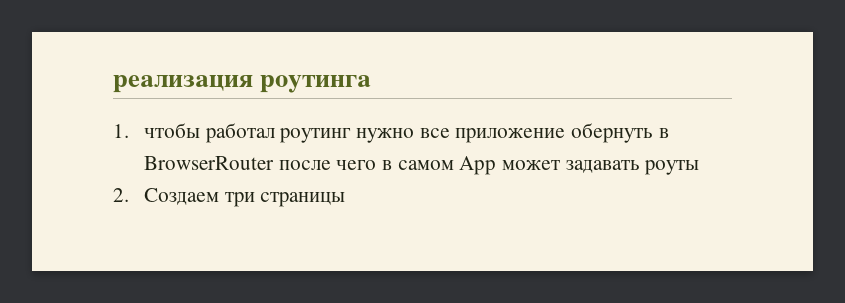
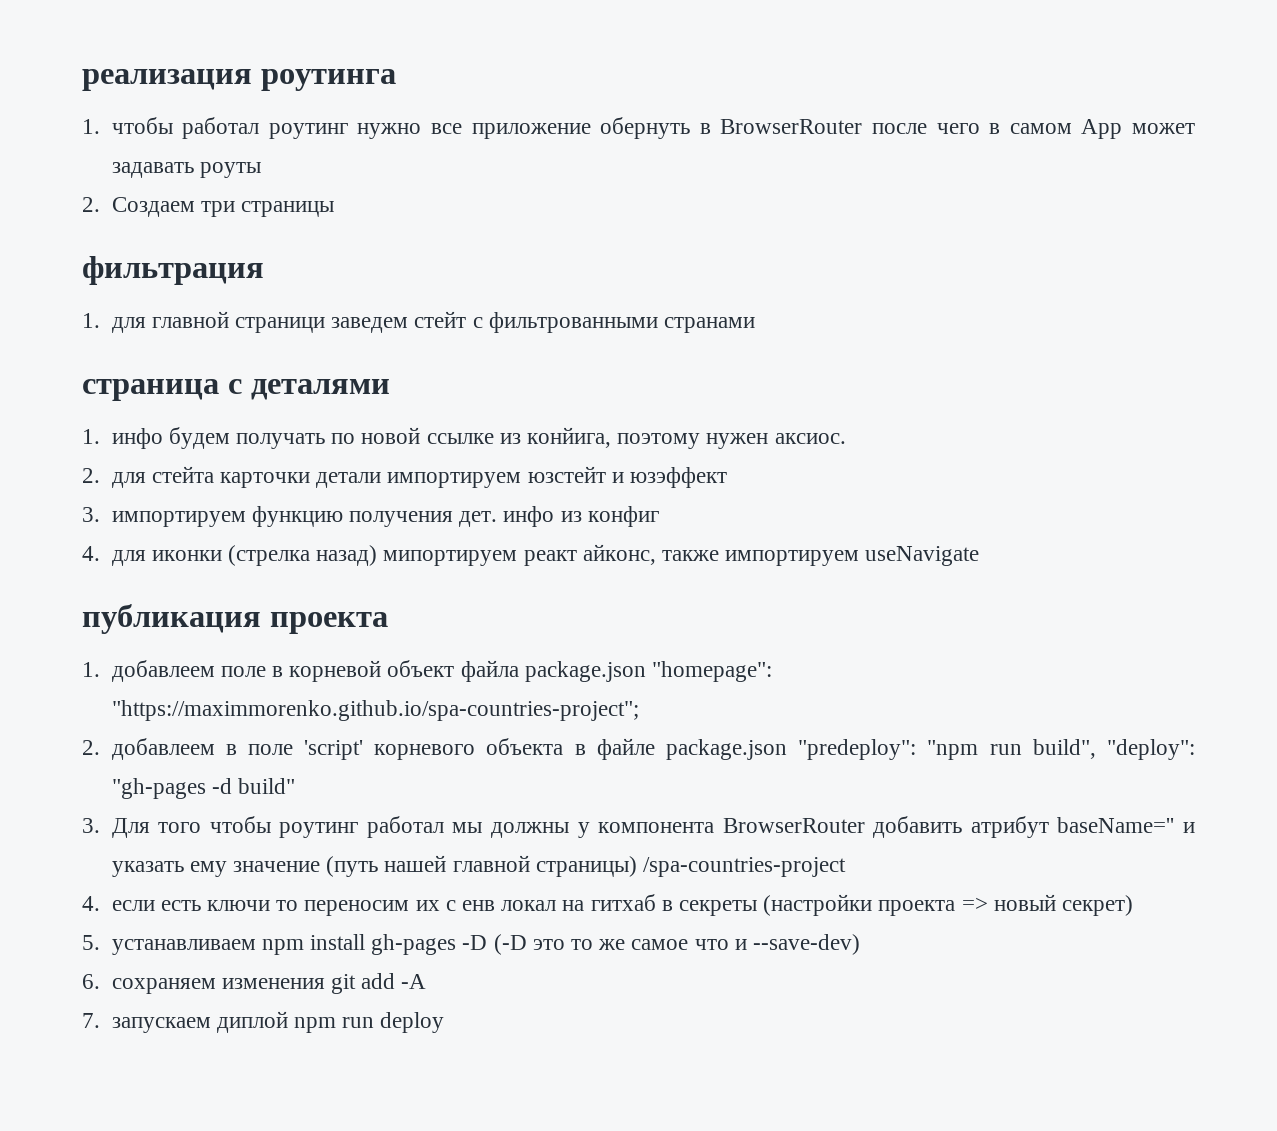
(346, 199) none -> [82,256,264,285] [82,311,755,333] [82,379,390,401] [82,427,846,449] [82,466,727,488] [82,506,659,527] [82,544,980,566] [82,604,388,634] [82,660,772,682] [111,700,639,721] [82,738,1196,760] [111,778,295,799] [82,816,1196,838] [111,855,846,877] [82,894,1134,916] [82,934,861,955] [82,973,427,994] [82,1011,445,1033] // фильтрация // 1. для главной страници заведем стейт с фильтрованными странами // страница с деталями // 1. инфо будем получать по новой ссылке из конйига, поэтому нужен аксиос. // 2. для стейта карточки детали импортируем юзстейт и юзэффект // 3. импортируем функцию получения дет. инфо из конфиг // 4. для иконки (стрелка назад) мипортируем реакт айконс, также импортируем useNavigate // публикация проекта // 1. добавлеем поле в корневой объект файла package.json "homepage": "https://maximmorenko.github.io/spa-countries-project"; // 2. добавлеем в поле 'script' корневого объекта в файле package.json "predeploy": "npm run build", "deploy": "gh-pages -d build" // 3. Для того чтобы роутинг работал мы должны у компонента BrowserRouter добавить атрибут baseName='' и указать ему значение (путь нашей главной страницы) /spa-countries-project // 4. если есть ключи то переносим их с енв локал на гитхаб в секреты (настройки проекта => новый секрет) // 5. устанавливаем npm install gh-pages -D (-D это то же самое что и --save-dev) // 6. сохраняем изменения git add -A // 7. запускаем диплой npm run deploy

